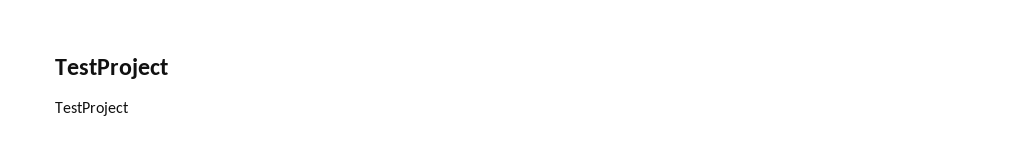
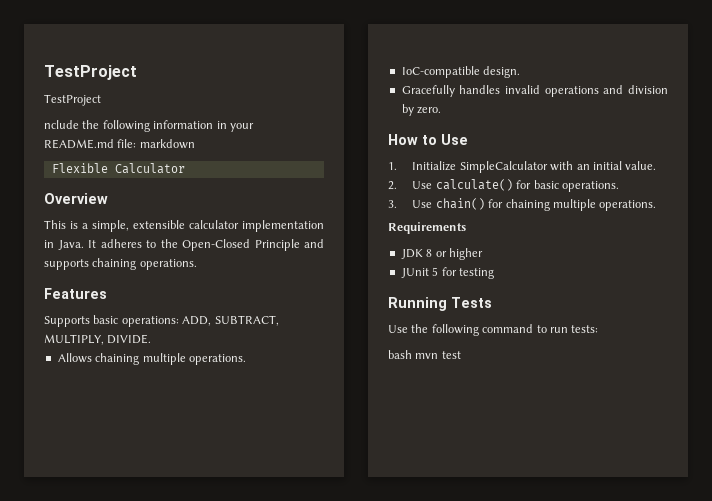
(129, 109) none -> [44,120,254,132] [44,139,195,149] [51,163,185,174] [44,193,108,204] [44,220,324,232] [44,239,324,251] [44,258,197,270] [44,288,107,299] [44,315,279,327] [44,334,152,345] [57,353,246,365] [401,66,521,78] [401,85,668,97] [401,104,442,116] [388,134,468,145] [388,161,657,173] [388,179,619,192] [388,198,657,211] [388,222,466,234] [400,248,483,260] [400,267,494,279] [388,297,492,311] [388,324,599,336] [388,350,461,359] // nclude the following information in your README.md file: markdown // Flexible Calculator // Overview // This is a simple, extensible calculator implementation in Java. It adheres to the Open-Closed Principle and supports chaining operations. // Features // Supports basic operations: ADD, SUBTRACT, MULTIPLY, DIVIDE. // Allows chaining multiple operations. // IoC-compatible design. // Gracefully handles invalid operations and division by zero. // How to Use // 1. Initialize SimpleCalculator with an initial value. // 2. Use calculate() for basic operations. // 3. Use chain() for chaining multiple operations. // Requirements // JDK 8 or higher // JUnit 5 for testing // Running Tests // Use the following command to run tests: // bash mvn test

